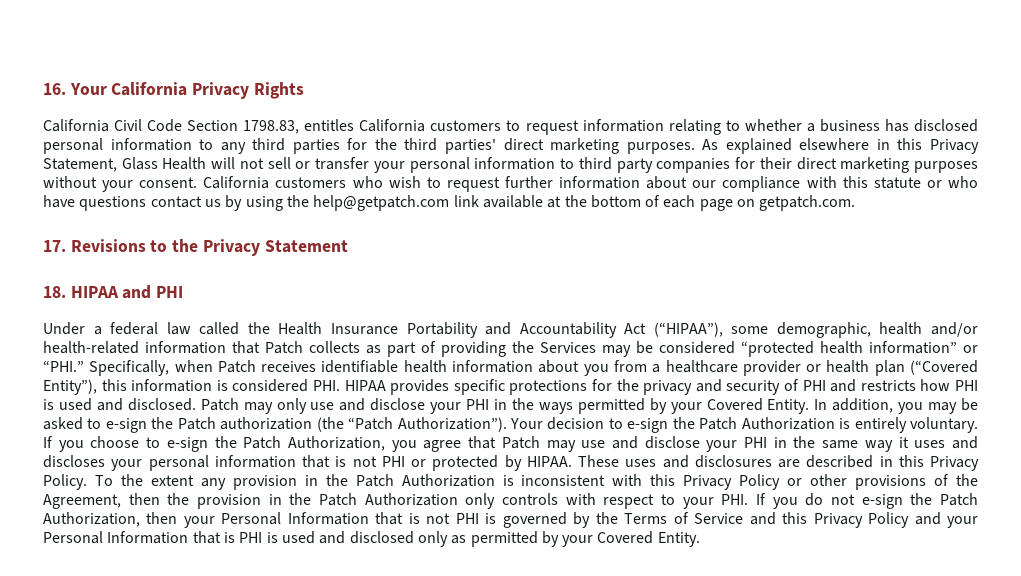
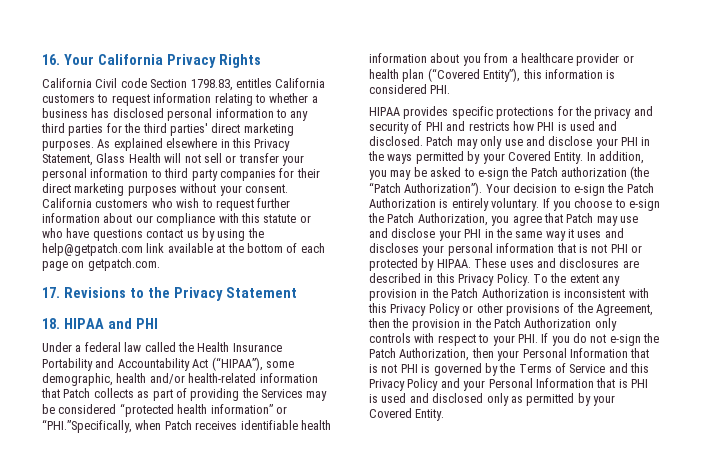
[147,119,183,132] Code -> [120,78,147,88] code
[43,360,170,376] “PHI.” Specifically, -> [42,419,132,433] “PHI.”Specifically,
(340, 385) none -> (451, 89) //

